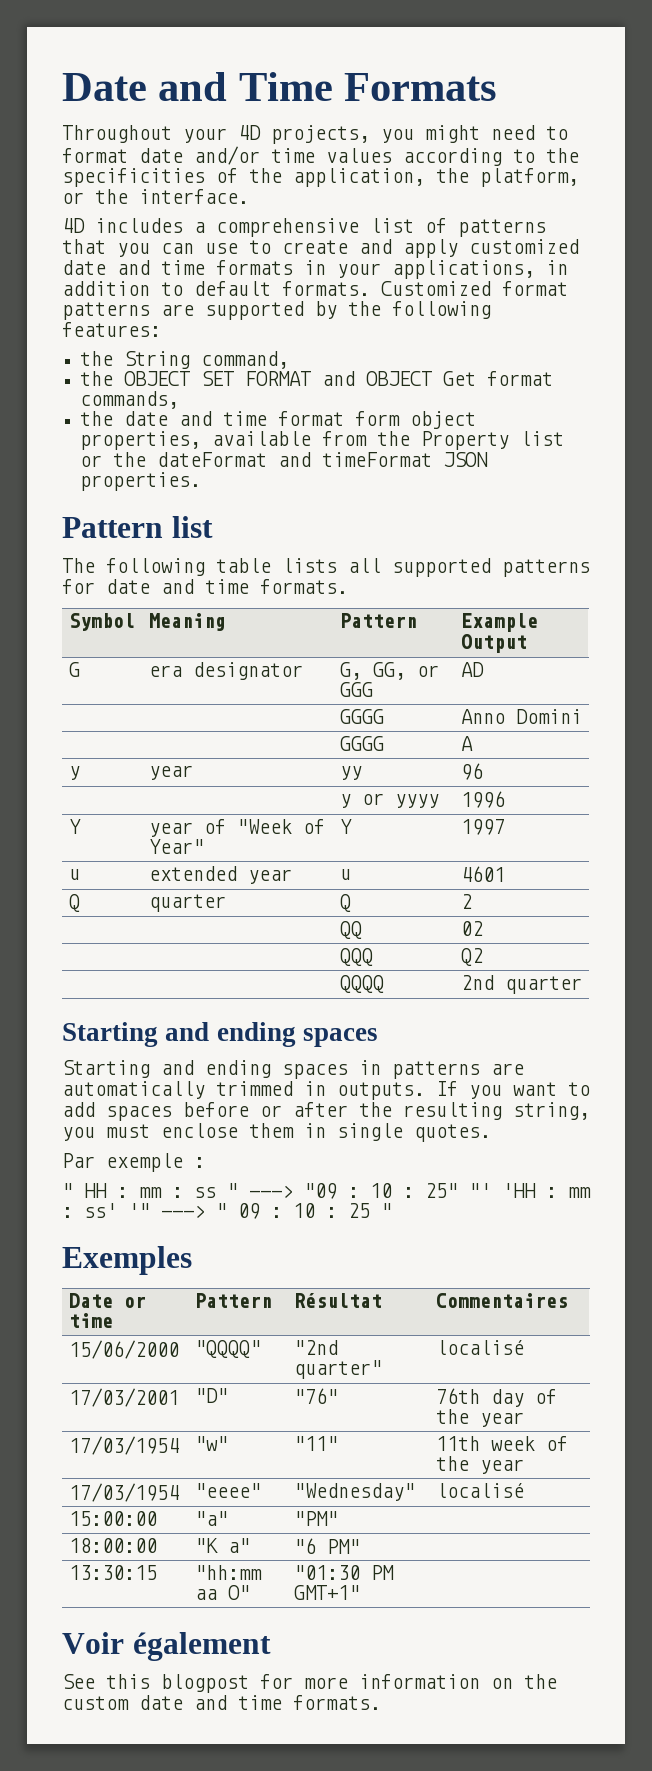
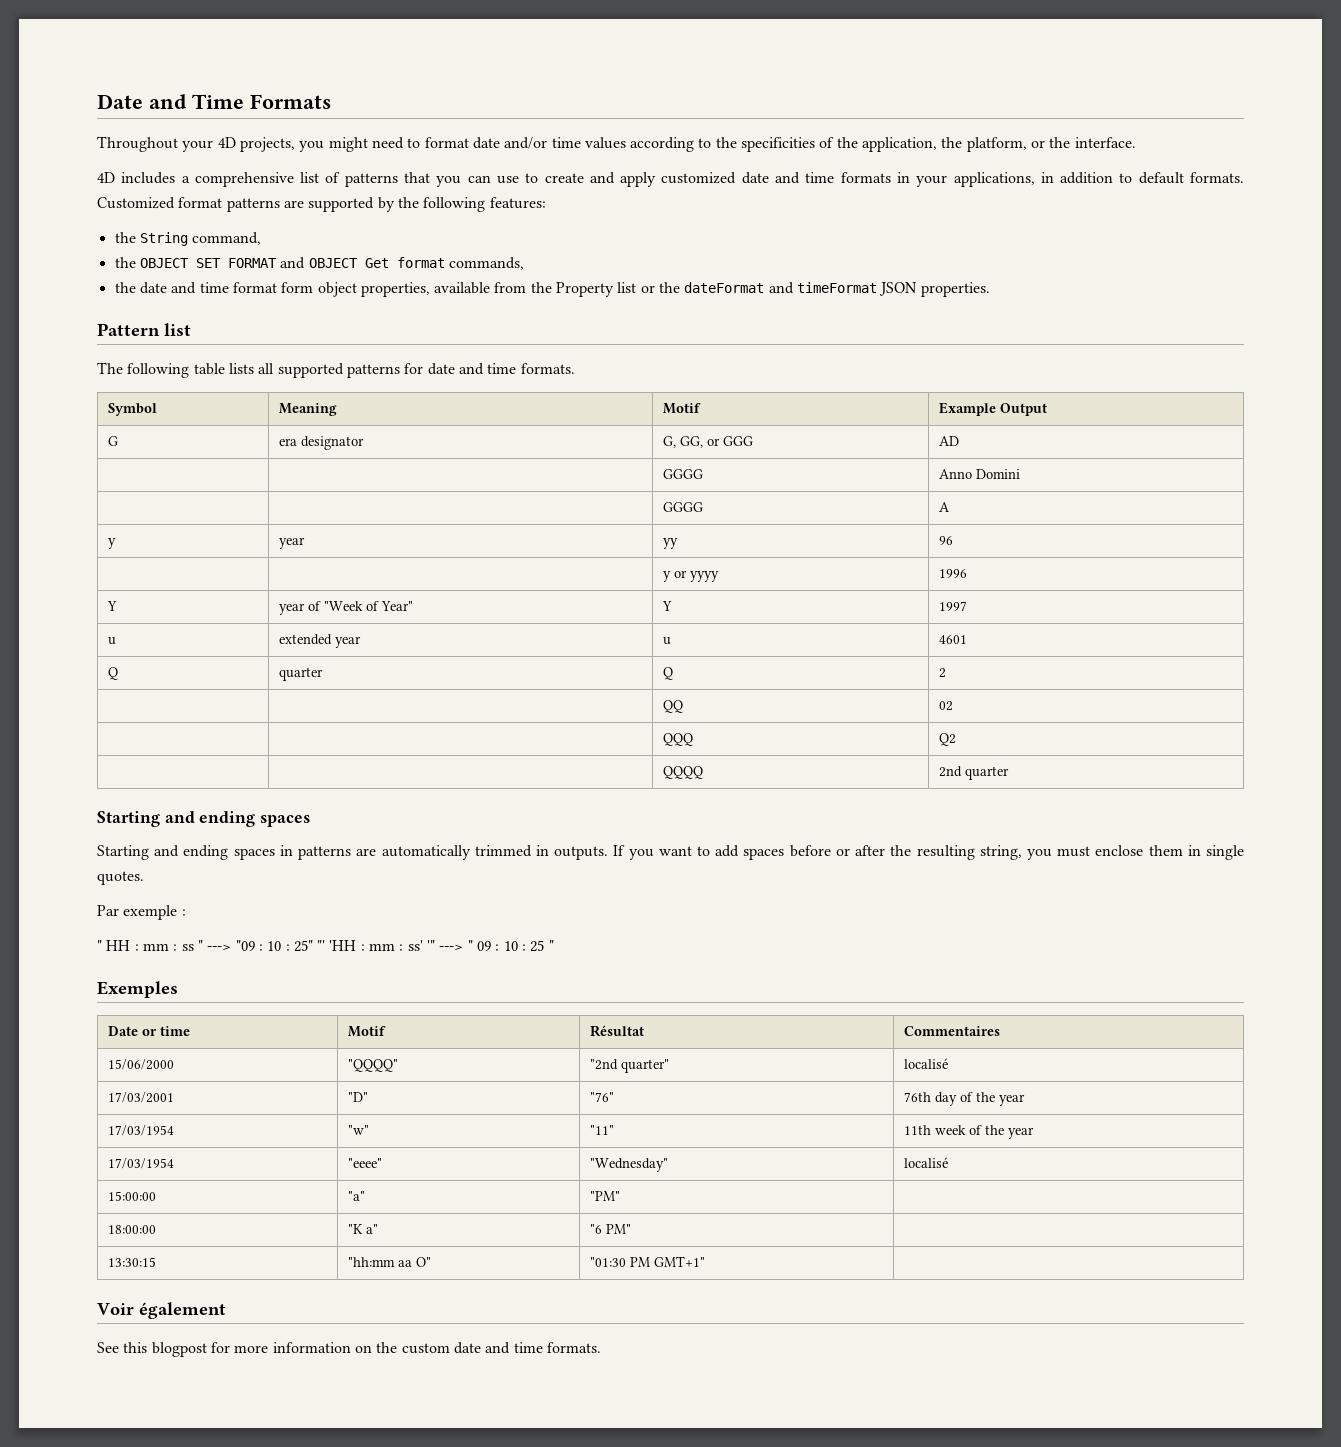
[339,613,417,628] Pattern -> [663,403,702,414] Motif
[194,1293,272,1308] Pattern -> [348,1026,387,1037] Motif

